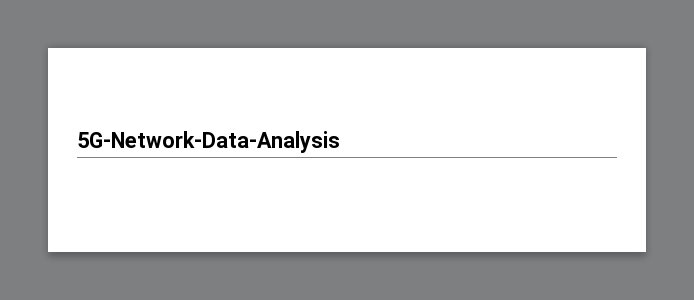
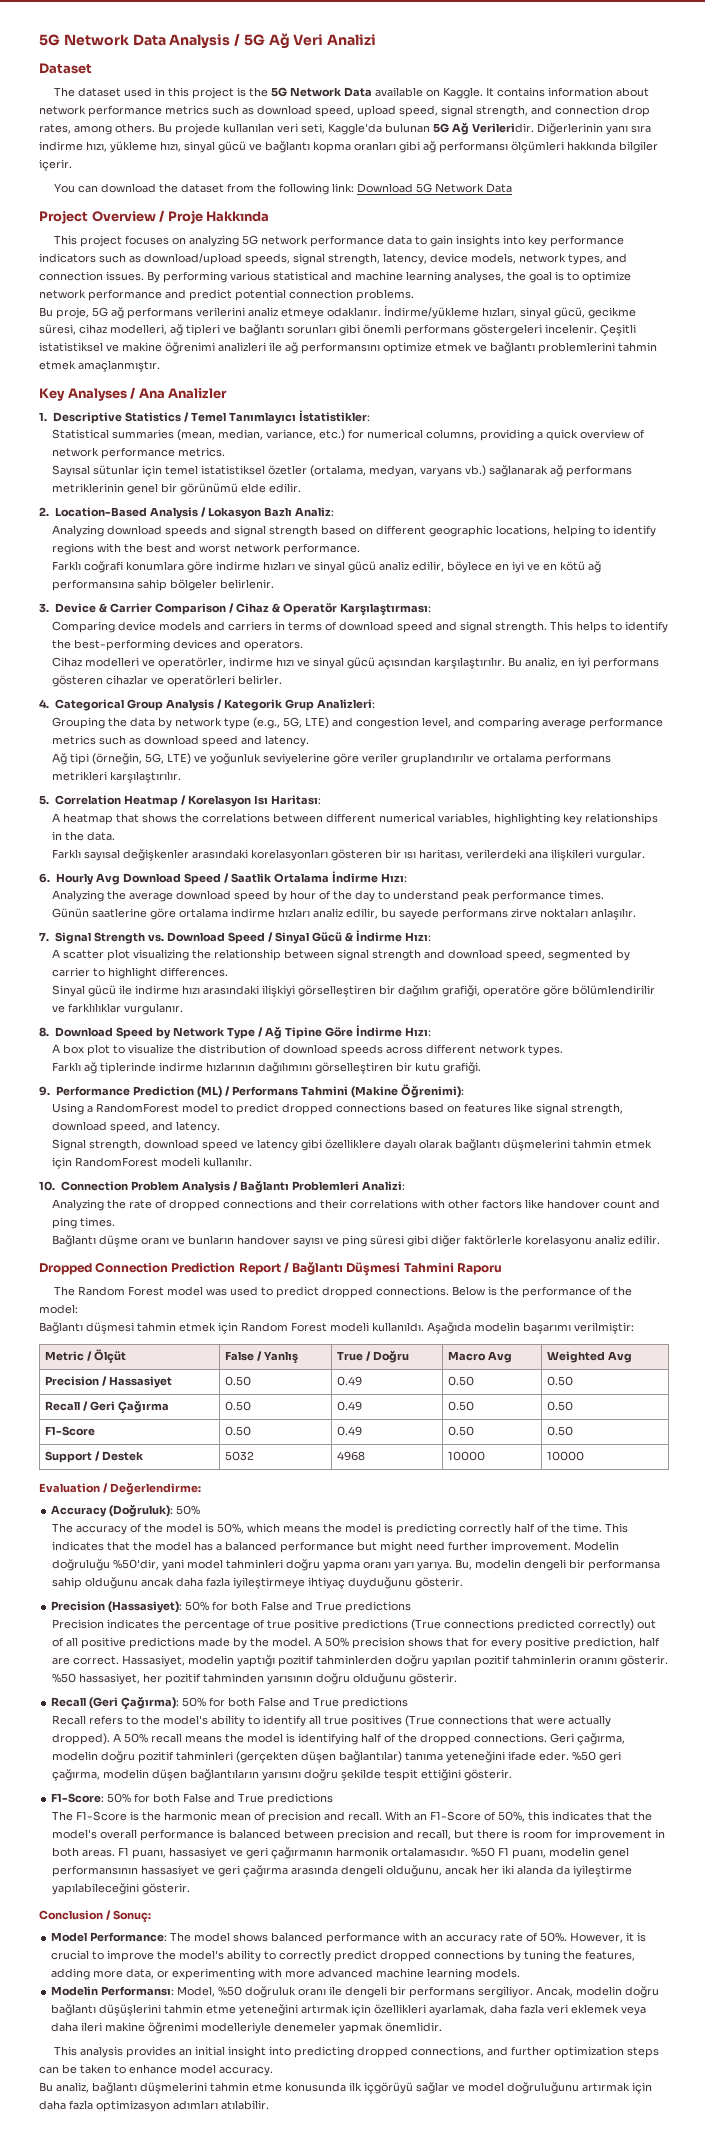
[77,131,340,153] 5G-Network-Data-Analysis -> [39,33,377,49] [39,63,92,74] [54,87,650,99] [39,105,650,117] [39,122,651,135] [39,141,658,153] [39,159,72,171] [54,183,513,195] [39,210,270,224] [54,235,625,247] [39,253,627,265] [39,271,631,283] [39,289,414,301] [39,305,636,319] [39,324,636,336] [39,342,657,354] [39,360,160,372] [39,387,228,401] [39,410,370,424] [52,429,646,441] [52,447,226,459] [52,465,633,477] [52,483,302,495] [39,507,334,519] [52,525,657,537] [52,543,361,555] [52,561,602,573] [52,579,275,591] [39,603,431,615] [52,621,669,633] [52,639,304,651] [52,657,660,669] [52,675,283,687] [39,699,375,711] [52,717,664,729] [52,735,310,747] [52,753,612,765] [52,771,182,783] [39,795,321,807] [52,813,659,825] [52,831,116,841] [52,849,646,861] [39,871,407,885] [52,890,605,902] [52,908,637,920] [39,930,431,944] [52,949,631,961] [52,967,229,979] [52,985,656,997] [52,1003,184,1015] [39,1025,431,1039] [52,1044,564,1056] [52,1062,482,1074] [39,1084,464,1098] [52,1103,624,1115] [52,1121,221,1133] [52,1139,653,1151] [52,1157,253,1169] [39,1180,405,1193] [52,1199,661,1211] [52,1217,116,1229] [52,1235,661,1247] [39,1262,502,1276] [54,1286,633,1298] [39,1304,78,1314] [39,1322,634,1334] [45,1349,127,1363] [225,1351,299,1363] [337,1350,410,1363] [448,1351,513,1363] [547,1351,633,1363] [45,1376,173,1388] [225,1376,252,1386] [337,1376,363,1386] [448,1376,475,1386] [547,1376,574,1386] [45,1400,170,1414] [225,1401,252,1411] [337,1401,363,1411] [448,1401,475,1411] [547,1401,574,1411] [45,1426,96,1436] [225,1426,252,1436] [337,1426,363,1436] [448,1426,475,1436] [547,1426,574,1436] [45,1451,145,1463] [225,1451,255,1461] [337,1451,366,1461] [448,1451,486,1461] [547,1451,585,1461] [39,1482,201,1495] [51,1504,201,1517] [52,1523,629,1535] [52,1541,620,1553] [52,1559,661,1571] [52,1577,464,1589] [51,1601,412,1613] [52,1619,657,1631] [52,1637,661,1649] [52,1655,669,1667] [52,1673,458,1685] [51,1696,409,1710] [52,1715,612,1727] [52,1733,626,1745] [52,1751,622,1763] [52,1769,513,1781] [51,1793,334,1805] [52,1811,653,1823] [52,1829,666,1841] [52,1847,630,1859] [52,1865,633,1877] [52,1883,191,1895] [39,1910,151,1922] [51,1932,647,1944] [51,1950,636,1962] [51,1968,521,1980] [51,1986,660,1998] [51,2004,647,2016] [51,2022,443,2034] [54,2046,660,2058] [39,2064,273,2076] [39,2082,652,2094] [39,2100,269,2112] 5G Network Data Analysis / 5G Ağ Veri Analizi // Dataset // The dataset used in this project is the 5G Network Data available on Kaggle. It contains information about network performance metrics such as download speed, upload speed, signal strength, and connection drop rates, among others. Bu projede kullanılan veri seti, Kaggle'da bulunan 5G Ağ Verileridir. Diğerlerinin yanı sıra indirme hızı, yükleme hızı, sinyal gücü ve bağlantı kopma oranları gibi ağ performansı ölçümleri hakkında bilgiler içerir. // You can download the dataset from the following link: Download 5G Network Data // Project Overview / Proje Hakkında // This project focuses on analyzing 5G network performance data to gain insights into key performance indicators such as download/upload speeds, signal strength, latency, device models, network types, and connection issues. By performing various statistical and machine learning analyses, the goal is to optimize network performance and predict potential connection problems. // Bu proje, 5G ağ performans verilerini analiz etmeye odaklanır. İndirme/yükleme hızları, sinyal gücü, gecikme süresi, cihaz modelleri, ağ tipleri ve bağlantı sorunları gibi önemli performans göstergeleri incelenir. Çeşitli istatistiksel ve makine öğrenimi analizleri ile ağ performansını optimize etmek ve bağlantı problemlerini tahmin etmek amaçlanmıştır. // Key Analyses / Ana Analizler // 1. Descriptive Statistics / Temel Tanımlayıcı İstatistikler: // Statistical summaries (mean, median, variance, etc.) for numerical columns, providing a quick overview of network performance metrics. // Sayısal sütunlar için temel istatistiksel özetler (ortalama, medyan, varyans vb.) sağlanarak ağ performans metriklerinin genel bir görünümü elde edilir. // 2. Location-Based Analysis / Lokasyon Bazlı Analiz: // Analyzing download speeds and signal strength based on different geographic locations, helping to identify regions with the best and worst network performance. // Farklı coğrafi konumlara göre indirme hızları ve sinyal gücü analiz edilir, böylece en iyi ve en kötü ağ performansına sahip bölgeler belirlenir. // 3. Device & Carrier Comparison / Cihaz & Operatör Karşılaştırması: // Comparing device models and carriers in terms of download speed and signal strength. This helps to identify the best-performing devices and operators. // Cihaz modelleri ve operatörler, indirme hızı ve sinyal gücü açısından karşılaştırılır. Bu analiz, en iyi performans gösteren cihazlar ve operatörleri belirler. // 4. Categorical Group Analysis / Kategorik Grup Analizleri: // Grouping the data by network type (e.g., 5G, LTE) and congestion level, and comparing average performance metrics such as download speed and latency. // Ağ tipi (örneğin, 5G, LTE) ve yoğunluk seviyelerine göre veriler gruplandırılır ve ortalama performans metrikleri karşılaştırılır. // 5. Correlation Heatmap / Korelasyon Isı Haritası: // A heatmap that shows the correlations between different numerical variables, highlighting key relationships in the data. // Farklı sayısal değişkenler arasındaki korelasyonları gösteren bir ısı haritası, verilerdeki ana ilişkileri vurgular. // 6. Hourly Avg Download Speed / Saatlik Ortalama İndirme Hızı: // Analyzing the average download speed by hour of the day to understand peak performance times. // Günün saatlerine göre ortalama indirme hızları analiz edilir, bu sayede performans zirve noktaları anlaşılır. // 7. Signal Strength vs. Download Speed / Sinyal Gücü & İndirme Hızı: // A scatter plot visualizing the relationship between signal strength and download speed, segmented by carrier to highlight differences. // Sinyal gücü ile indirme hızı arasındaki ilişkiyi görselleştiren bir dağılım grafiği, operatöre göre bölümlendirilir ve farklılıklar vurgulanır. // 8. Download Speed by Network Type / Ağ Tipine Göre İndirme Hızı: // A box plot to visualize the distribution of download speeds across different network types. // Farklı ağ tiplerinde indirme hızlarının dağılımını görselleştiren bir kutu grafiği. // 9. Performance Prediction (ML) / Performans Tahmini (Makine Öğrenimi): // Using a RandomForest model to predict dropped connections based on features like signal strength, download speed, and latency. // Signal strength, download speed ve latency gibi özelliklere dayalı olarak bağlantı düşmelerini tahmin etmek için RandomForest modeli kullanılır. // 10. Connection Problem Analysis / Bağlantı Problemleri Analizi: // Analyzing the rate of dropped connections and their correlations with other factors like handover count and ping times. // Bağlantı düşme oranı ve bunların handover sayısı ve ping süresi gibi diğer faktörlerle korelasyonu analiz edilir. // Dropped Connection Prediction Report / Bağlantı Düşmesi Tahmini Raporu // The Random Forest model was used to predict dropped connections. Below is the performance of the model: // Bağlantı düşmesi tahmin etmek için Random Forest modeli kullanıldı. Aşağıda modelin başarımı verilmiştir: // Metric / Ölçüt | False / Yanlış | True / Doğru | Macro Avg | Weighted Avg // Precision / Hassasiyet | 0.50 | 0.49 | 0.50 | 0.50 // Recall / Geri Çağırma | 0.50 | 0.49 | 0.50 | 0.50 // F1-Score | 0.50 | 0.49 | 0.50 | 0.50 // Support / Destek | 5032 | 4968 | 10000 | 10000 // Evaluation / Değerlendirme: // Accuracy (Doğruluk): 50% // The accuracy of the model is 50%, which means the model is predicting correctly half of the time. This indicates that the model has a balanced performance but might need further improvement. Modelin doğruluğu %50'dir, yani model tahminleri doğru yapma oranı yarı yarıya. Bu, modelin dengeli bir performansa sahip olduğunu ancak daha fazla iyileştirmeye ihtiyaç duyduğunu gösterir. // Precision (Hassasiyet): 50% for both False and True predictions // Precision indicates the percentage of true positive predictions (True connections predicted correctly) out of all positive predictions made by the model. A 50% precision shows that for every positive prediction, half are correct. Hassasiyet, modelin yaptığı pozitif tahminlerden doğru yapılan pozitif tahminlerin oranını gösterir. %50 hassasiyet, her pozitif tahminden yarısının doğru olduğunu gösterir. // Recall (Geri Çağırma): 50% for both False and True predictions // Recall refers to the model's ability to identify all true positives (True connections that were actually dropped). A 50% recall means the model is identifying half of the dropped connections. Geri çağırma, modelin doğru pozitif tahminleri (gerçekten düşen bağlantılar) tanıma yeteneğini ifade eder. %50 geri çağırma, modelin düşen bağlantıların yarısını doğru şekilde tespit ettiğini gösterir. // F1-Score: 50% for both False and True predictions // The F1-Score is the harmonic mean of precision and recall. With an F1-Score of 50%, this indicates that the model's overall performance is balanced between precision and recall, but there is room for improvement in both areas. F1 puanı, hassasiyet ve geri çağırmanın harmonik ortalamasıdır. %50 F1 puanı, modelin genel performansının hassasiyet ve geri çağırma arasında dengeli olduğunu, ancak her iki alanda da iyileştirme yapılabileceğini gösterir. // Conclusion / Sonuç: // Model Performance: The model shows balanced performance with an accuracy rate of 50%. However, it is crucial to improve the model's ability to correctly predict dropped connections by tuning the features, adding more data, or experimenting with more advanced machine learning models. // Modelin Performansı: Model, %50 doğruluk oranı ile dengeli bir performans sergiliyor. Ancak, modelin doğru bağlantı düşüşlerini tahmin etme yeteneğini artırmak için özellikleri ayarlamak, daha fazla veri eklemek veya daha ileri makine öğrenimi modelleriyle denemeler yapmak önemlidir. // This analysis provides an initial insight into predicting dropped connections, and further optimization steps can be taken to enhance model accuracy. // Bu analiz, bağlantı düşmelerini tahmin etme konusunda ilk içgörüyü sağlar ve model doğruluğunu artırmak için daha fazla optimizasyon adımları atılabilir.

